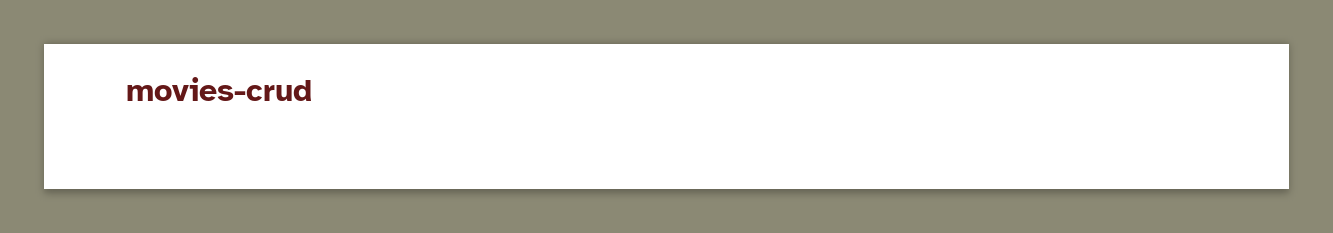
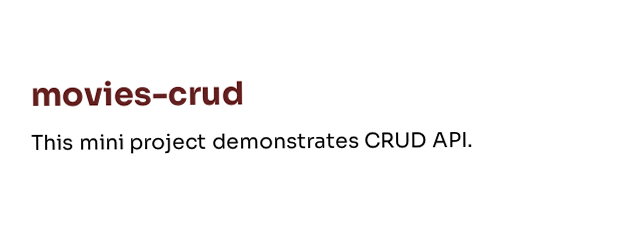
(312, 89) none -> [31,130,473,155] // This mini project demonstrates CRUD API.

